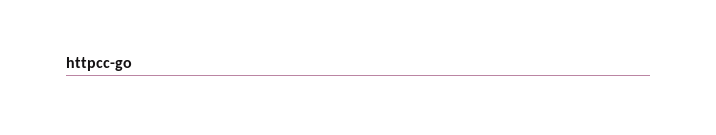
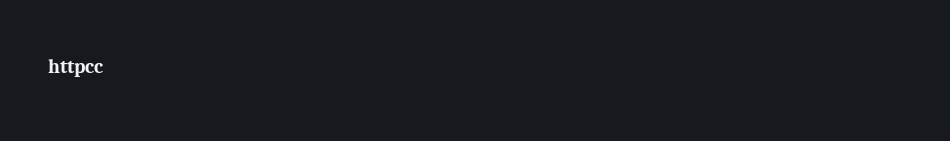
[66,57,132,71] httpcc-go -> [48,58,103,77] httpcc

